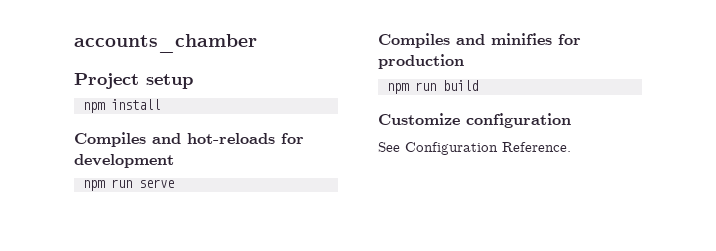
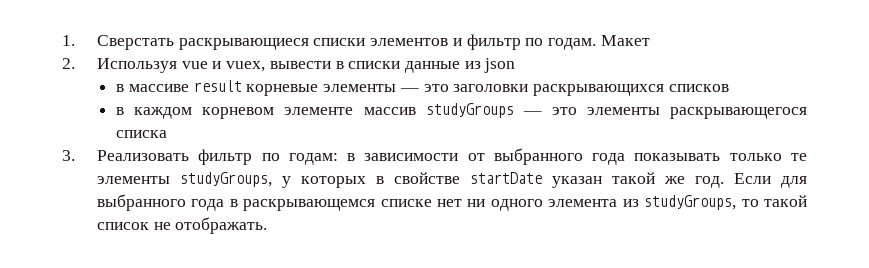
[74,34,257,53] [74,73,193,89] [83,99,160,113] [74,132,304,147] [74,154,174,168] [83,179,174,191] [378,33,581,48] [378,54,464,69] [387,80,478,94] [378,113,571,128] [378,142,571,155] accounts_chamber // Project setup // npm install // Compiles and hot-reloads for development // npm run serve // Compiles and minifies for production // npm run build // Customize configuration // See Configuration Reference. -> [62,34,650,50] [62,58,516,73] [116,80,729,96] [116,103,807,119] [116,130,168,138] [62,148,807,165] [96,172,807,188] [96,194,807,211] [96,217,268,234] 1. Сверстать раскрывающиеся списки элементов и фильтр по годам. Макет // 2. Используя vue и vuex, вывести в списки данные из json // в массиве result корневые элементы — это заголовки раскрывающихся списков // в каждом корневом элементе массив studyGroups — это элементы раскрывающегося списка // 3. Реализовать фильтр по годам: в зависимости от выбранного года показывать только те элементы studyGroups, у которых в свойстве startDate указан такой же год. Если для выбранного года в раскрывающемся списке нет ни одного элемента из studyGroups, то такой список не отображать.

